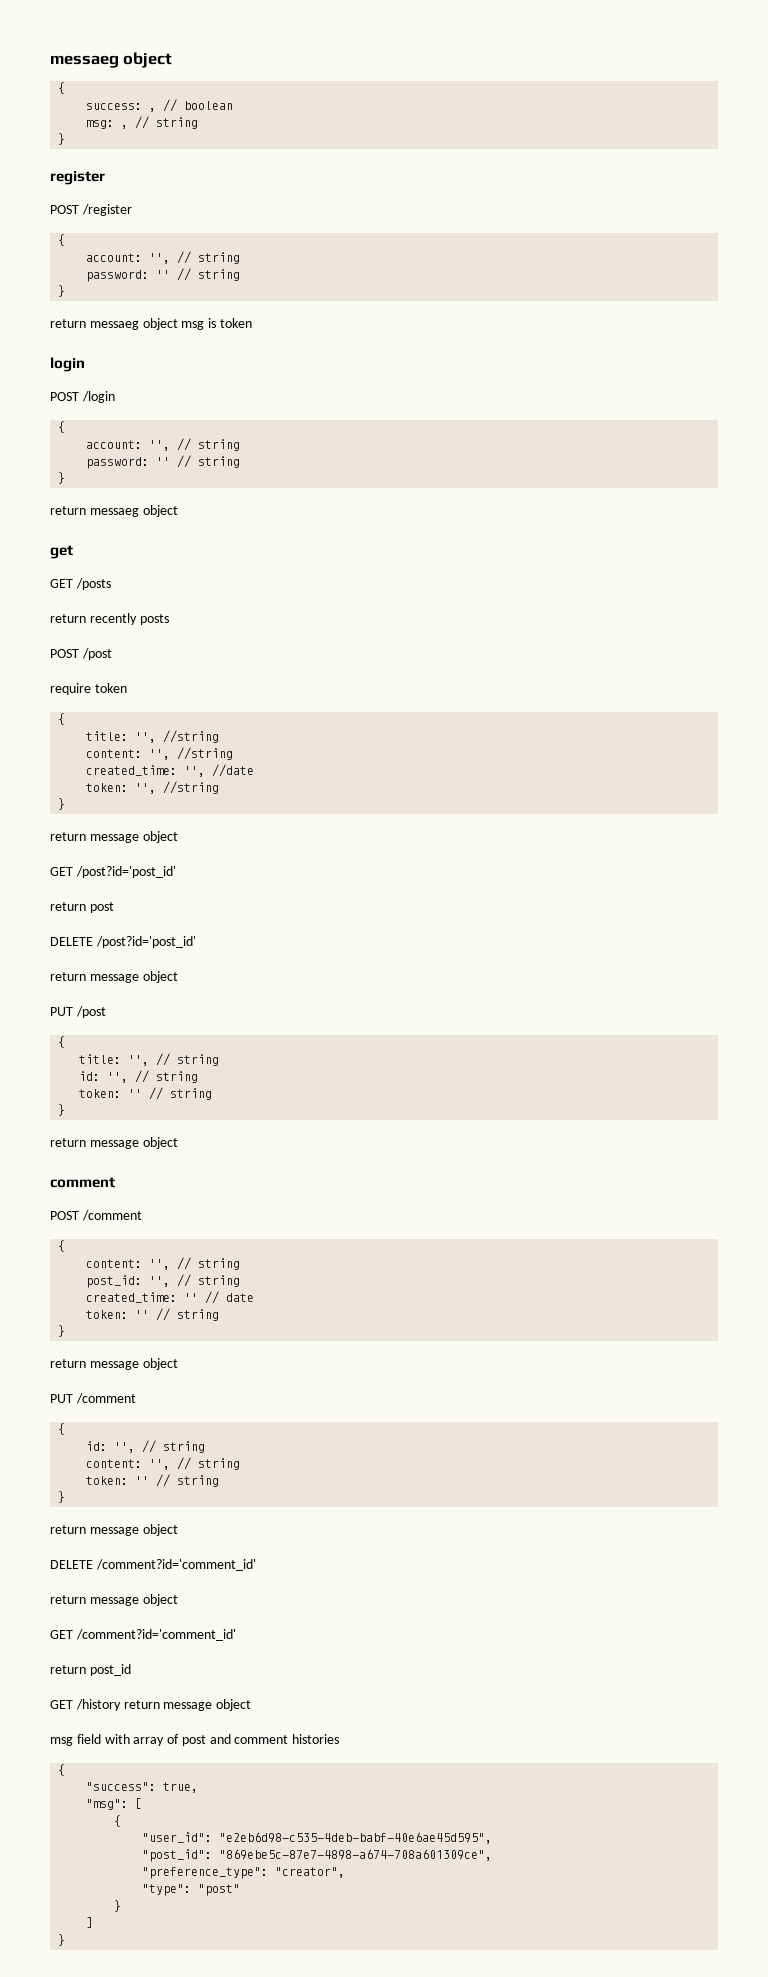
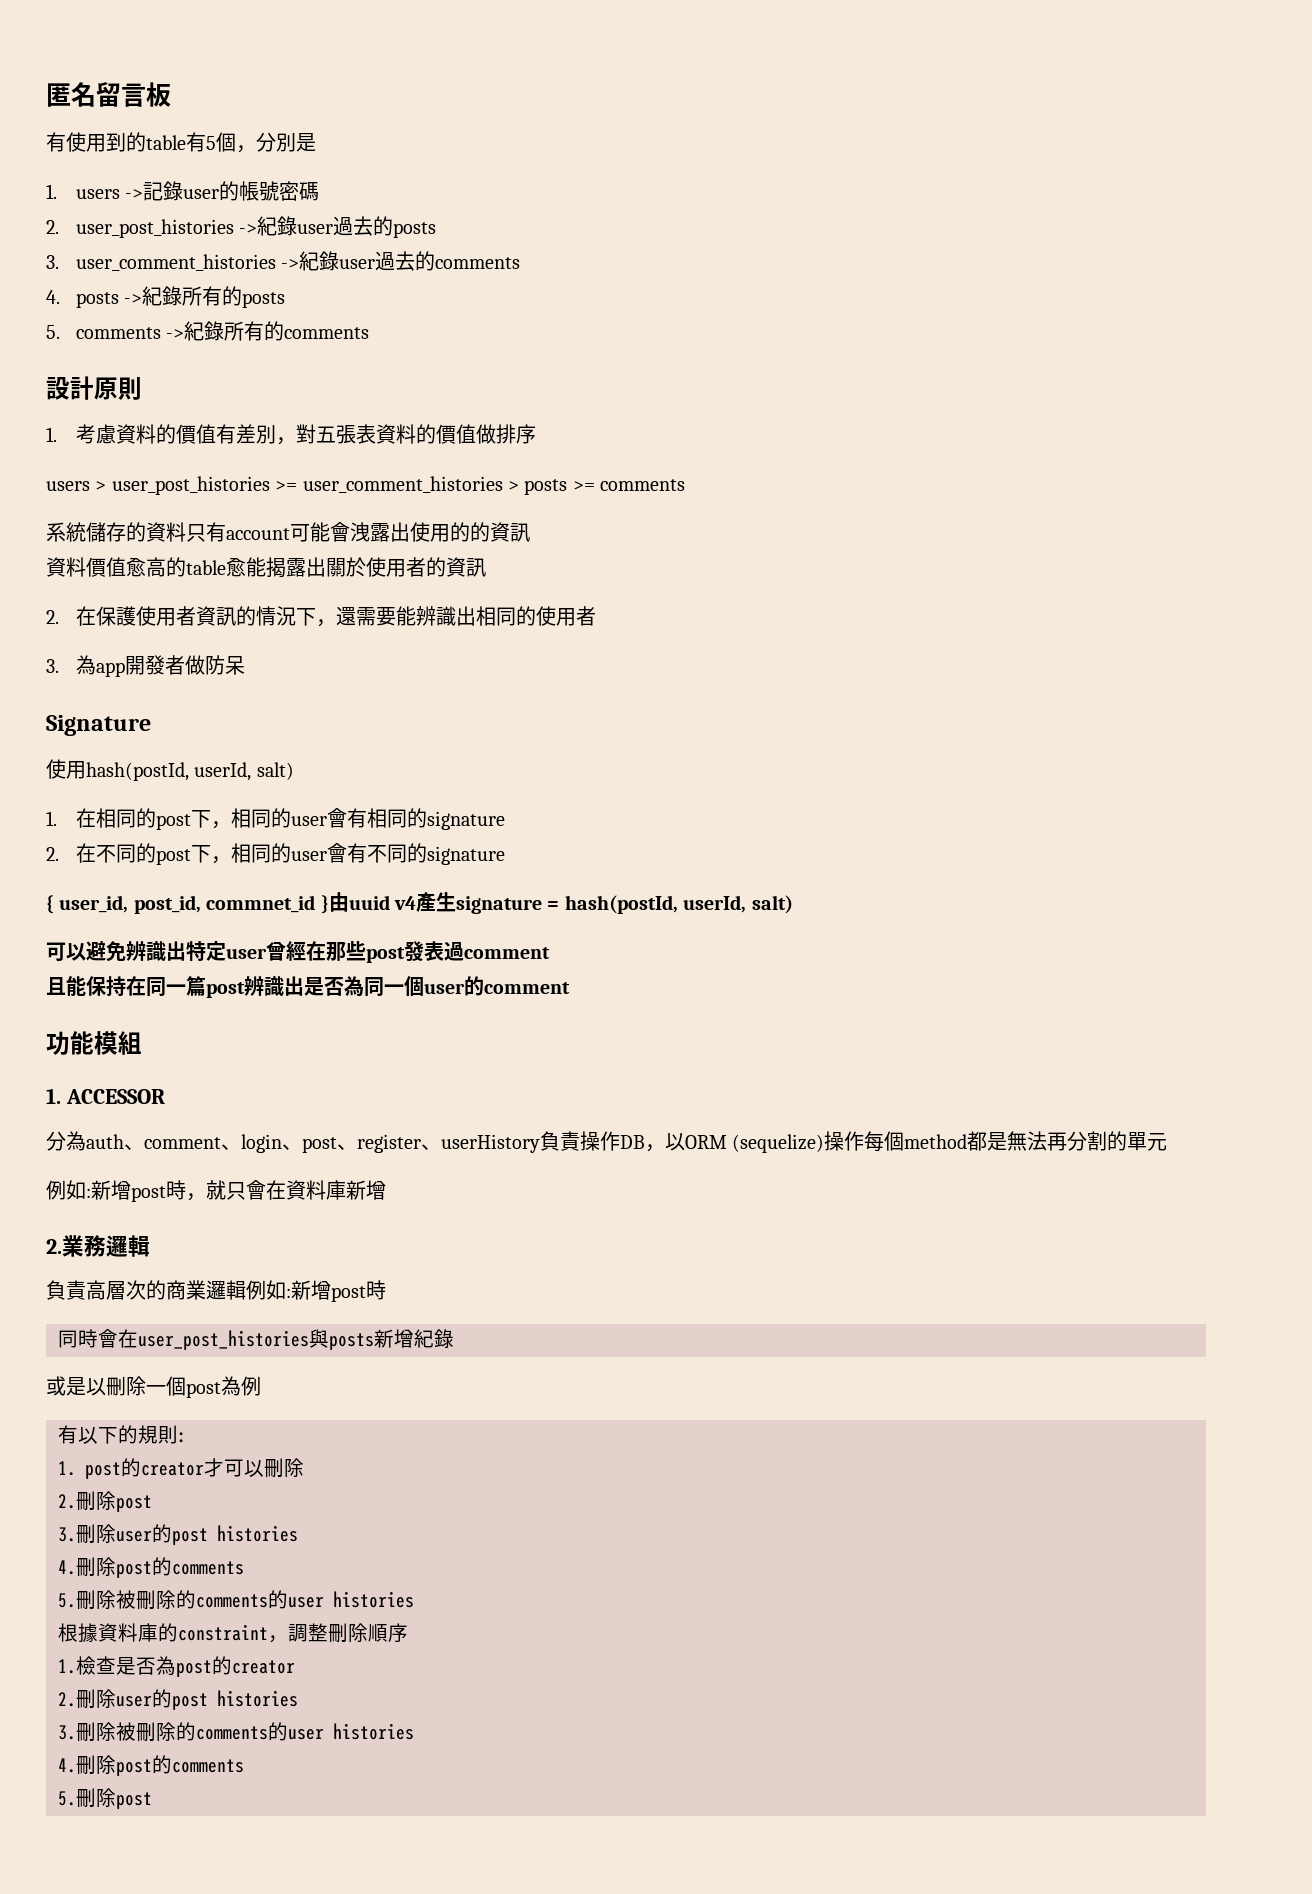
[50,52,173,68] [58,82,66,94] [86,99,234,112] [86,116,199,129] [58,133,66,145] [50,171,105,185] [50,204,132,216] [58,234,66,246] [86,251,241,264] [86,268,241,282] [58,285,66,297] [50,318,252,330] [50,357,85,372] [50,391,115,403] [58,421,66,433] [86,438,241,451] [86,455,241,469] [58,472,66,484] [50,505,178,517] [50,545,73,559] [50,578,111,590] [50,613,169,625] [50,648,112,660] [50,683,127,695] [58,713,66,725] [86,730,220,743] [86,747,234,760] [86,764,255,777] [86,781,220,794] [58,798,66,810] [50,831,178,843] [50,866,176,878] [50,902,114,913] [50,936,196,948] [50,971,178,983] [50,1006,106,1018] [58,1036,66,1048] [79,1053,220,1066] [79,1070,199,1083] [79,1087,213,1100] [58,1104,66,1116] [50,1137,178,1149] [50,1177,115,1188] [50,1210,142,1221] [58,1240,66,1252] [86,1257,241,1270] [86,1274,241,1288] [86,1291,255,1304] [86,1308,220,1321] [58,1325,66,1337] [50,1358,178,1370] [50,1393,136,1404] [58,1423,66,1435] [86,1440,206,1453] [86,1457,241,1470] [86,1474,220,1487] [58,1491,66,1503] [50,1524,178,1536] [50,1559,256,1571] [50,1594,178,1606] [50,1629,236,1641] [50,1664,131,1676] [50,1699,252,1711] [50,1734,340,1746] [58,1764,66,1776] [86,1782,199,1793] [86,1798,143,1810] [114,1815,122,1827] [142,1832,493,1844] [142,1849,493,1862] [142,1867,346,1879] [142,1884,241,1896] [114,1900,122,1912] [86,1917,94,1928] [58,1934,66,1946] messaeg object // { // success: , // boolean // msg: , // string // } // register // POST /register // { // account: '', // string // password: '' // string // } // return messaeg object msg is token // login // POST /login // { // account: '', // string // password: '' // string // } // return messaeg object // get // GET /posts // return recently posts // POST /post // require token // { // title: '', //string // content: '', //string // created_time: '', //date // token: '', //string // } // return message object // GET /post?id='post_id' // return post // DELETE /post?id='post_id' // return message object // PUT /post // { // title: '', // string // id: '', // string // token: '' // string // } // return message object // comment // POST /comment // { // content: '', // string // post_id: '', // string // created_time: '' // date // token: '' // string // } // return message object // PUT /comment // { // id: '', // string // content: '', // string // token: '' // string // } // return message object // DELETE /comment?id='comment_id' // return message object // GET /comment?id='comment_id' // return post_id // GET /history return message object // msg field with array of post and comment histories // { // "success": true, // "msg": [ // { // "user_id": "e2eb6d98-c535-4deb-babf-40e6ae45d595", // "post_id": "869ebe5c-87e7-4898-a674-708a601309ce", // "preference_type": "creator", // "type": "post" // } // ] // } -> [46,82,171,107] [46,132,316,153] [46,181,320,201] [46,216,437,238] [46,251,521,271] [46,286,286,308] [46,321,370,341] [46,376,142,400] [46,424,536,445] [46,476,686,495] [46,522,530,542] [46,557,486,578] [46,606,596,627] [46,655,245,677] [46,715,151,736] [46,759,294,781] [46,808,505,830] [46,843,505,865] [46,892,793,914] [46,941,550,963] [46,976,570,998] [46,1031,142,1055] [46,1088,165,1104] [46,1131,1168,1153] [46,1180,386,1202] [46,1235,150,1257] [46,1280,386,1302] [58,1329,454,1350] [46,1376,261,1398] [58,1425,187,1444] [58,1458,304,1479] [58,1491,152,1512] [58,1524,298,1545] [58,1557,244,1578] [58,1590,414,1610] [58,1623,408,1643] [58,1656,295,1677] [58,1689,298,1710] [58,1722,414,1742] [58,1755,244,1776] [58,1788,152,1809] 匿名留言板 // 有使用到的table有5個，分別是 // 1. users ->記錄user的帳號密碼 // 2. user_post_histories ->紀錄user過去的posts // 3. user_comment_histories ->紀錄user過去的comments // 4. posts ->紀錄所有的posts // 5. comments ->紀錄所有的comments // 設計原則 // 1.考慮資料的價值有差別，對五張表資料的價值做排序 // users > user_post_histories >= user_comment_histories > posts >= comments // 系統儲存的資料只有account可能會洩露出使用的的資訊 // 資料價值愈高的table愈能揭露出關於使用者的資訊 // 2.在保護使用者資訊的情況下，還需要能辨識出相同的使用者 // 3.為app開發者做防呆 // Signature // 使用hash(postId, userId, salt) // 1.在相同的post下，相同的user會有相同的signature // 2.在不同的post下，相同的user會有不同的signature // { user_id, post_id, commnet_id }由uuid v4產生signature = hash(postId, userId, salt) // 可以避免辨識出特定user曾經在那些post發表過comment // 且能保持在同一篇post辨識出是否為同一個user的comment // 功能模組 // 1. ACCESSOR // 分為auth、comment、login、post、register、userHistory負責操作DB，以ORM (sequelize)操作每個method都是無法再分割的單元 // 例如:新增post時，就只會在資料庫新增 // 2.業務邏輯 // 負責高層次的商業邏輯例如:新增post時 // 同時會在user_post_histories與posts新增紀錄 // 或是以刪除一個post為例 // 有以下的規則: // 1. post的creator才可以刪除 // 2.刪除post // 3.刪除user的post histories // 4.刪除post的comments // 5.刪除被刪除的comments的user histories // 根據資料庫的constraint，調整刪除順序 // 1.檢查是否為post的creator // 2.刪除user的post histories // 3.刪除被刪除的comments的user histories // 4.刪除post的comments // 5.刪除post

